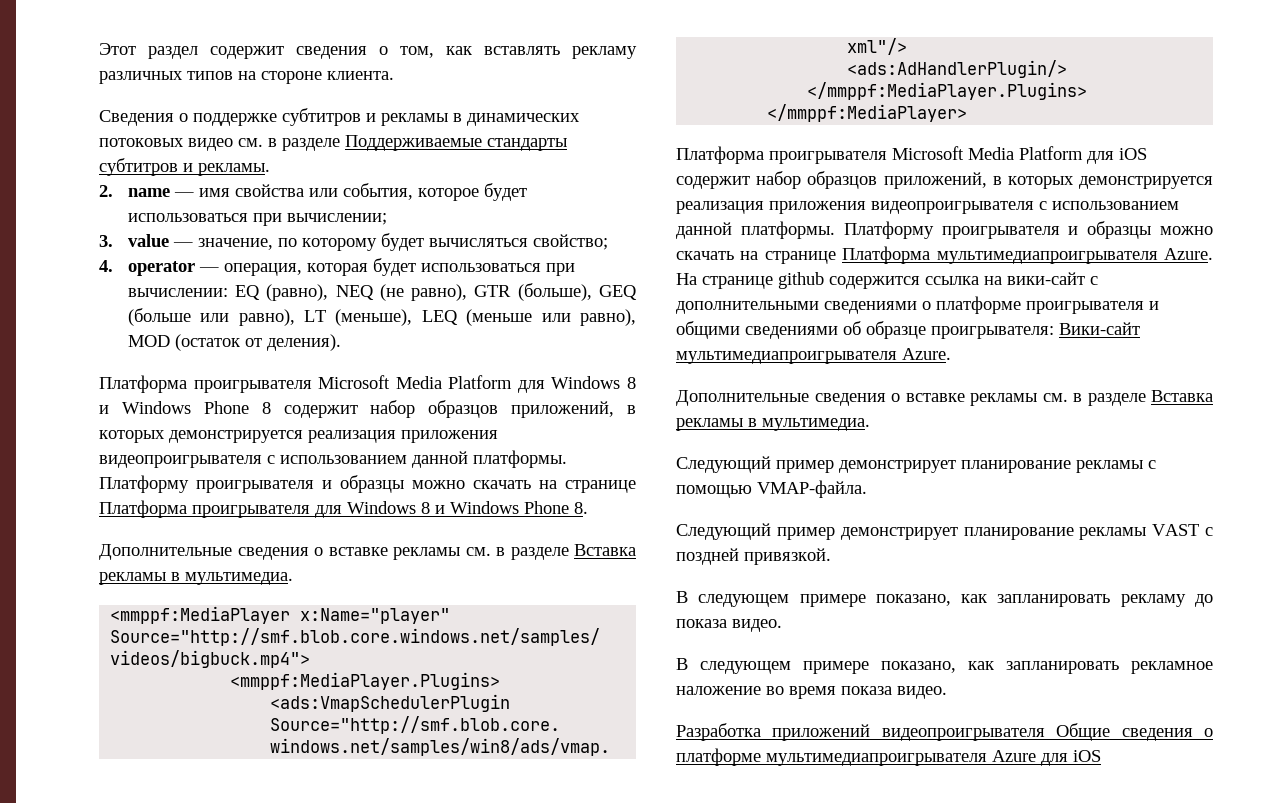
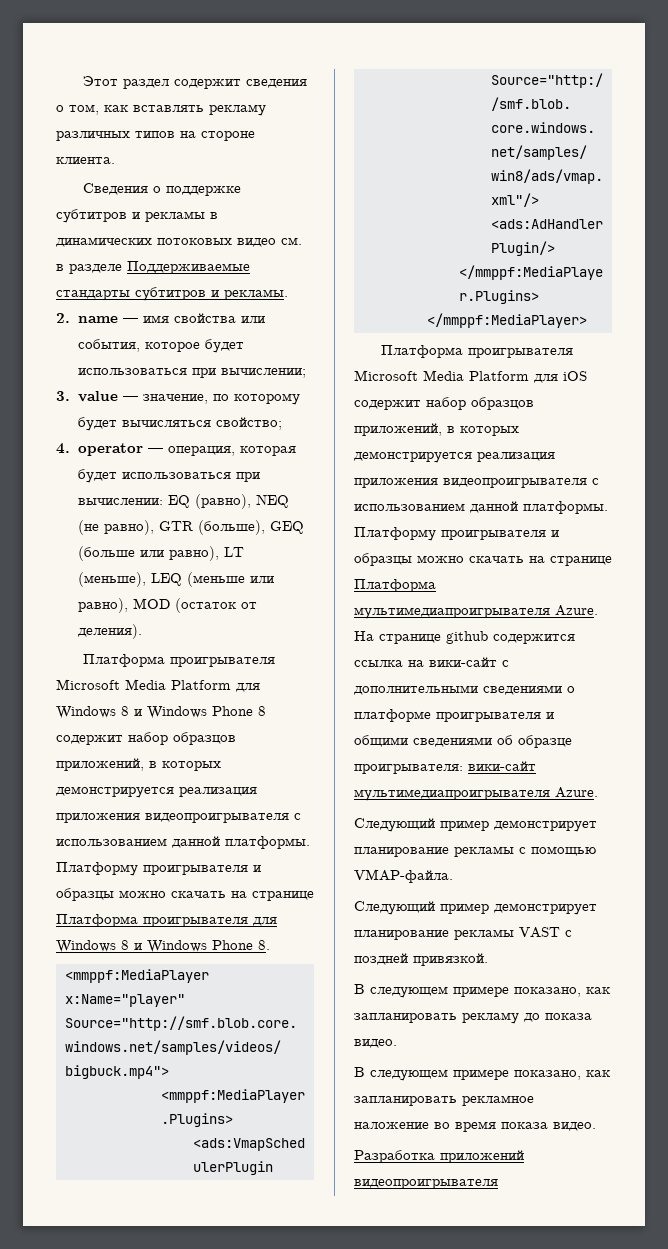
[99,544,636,560] [99,572,293,585] // Дополнительные сведения о вставке рекламы см. в разделе Вставка рекламы в мультимедиа. -> (270, 945) none
[1059,322,1140,335] [676,348,951,364] [676,390,1213,406] [676,418,870,431] Вики-сайт мультимедиапроигрывателя Azure. // Дополнительные сведения о вставке рекламы см. в разделе Вставка рекламы в мультимедиа. -> [468,761,536,771] [354,787,598,801] вики-сайт мультимедиапроигрывателя Azure.
[1056,723,1213,741] [676,748,1101,766] Общие сведения о платформе мультимедиапроигрывателя Azure для iOS -> (498, 1184) none

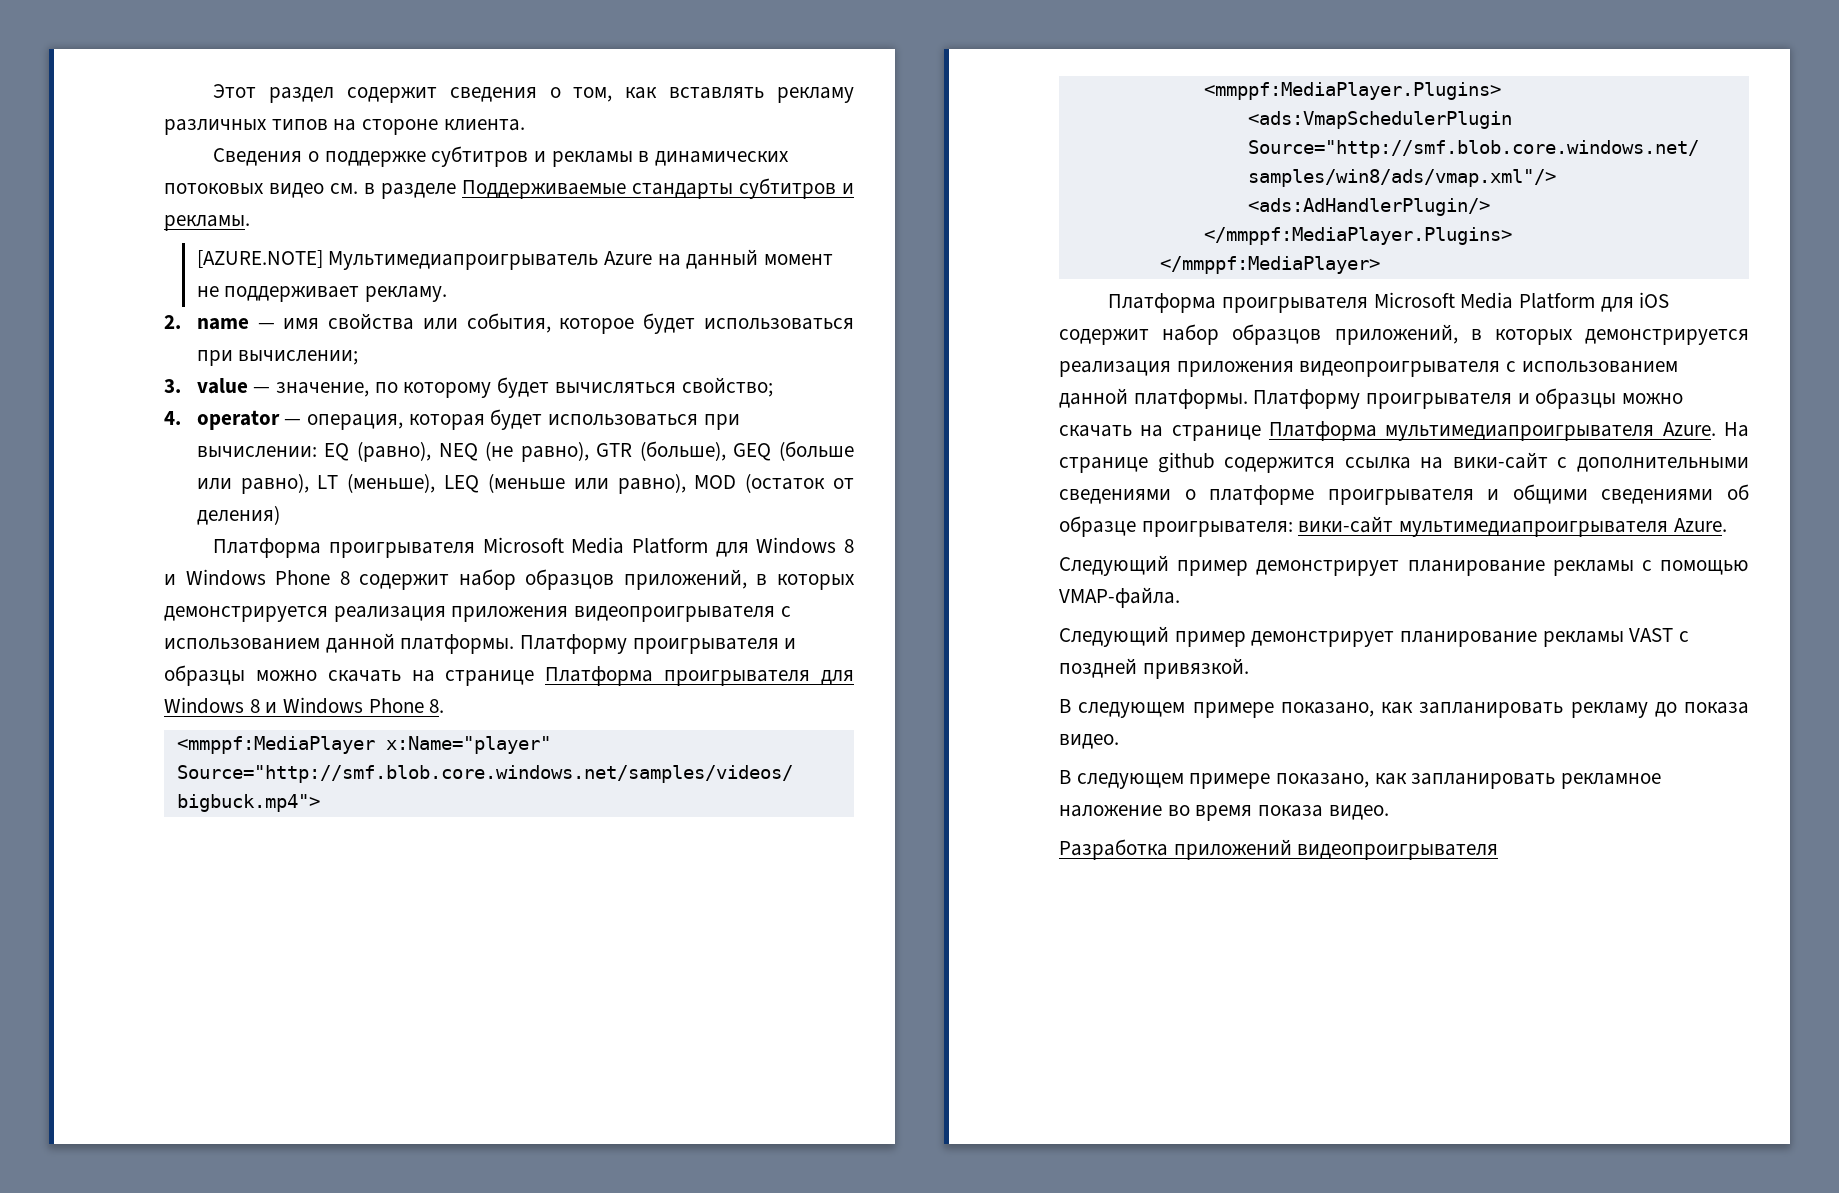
(288, 294) none -> [196,249,834,270] [196,286,448,302] // [AZURE.NOTE] Мультимедиапроигрыватель Azure на данный момент не поддерживает рекламу.
[77,624,142,639] деления). -> [196,505,280,525] деления)

